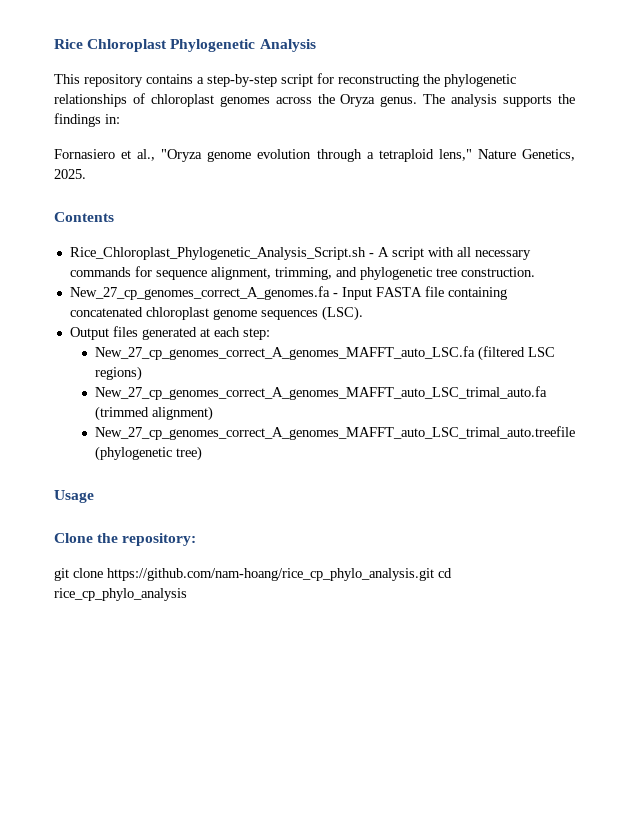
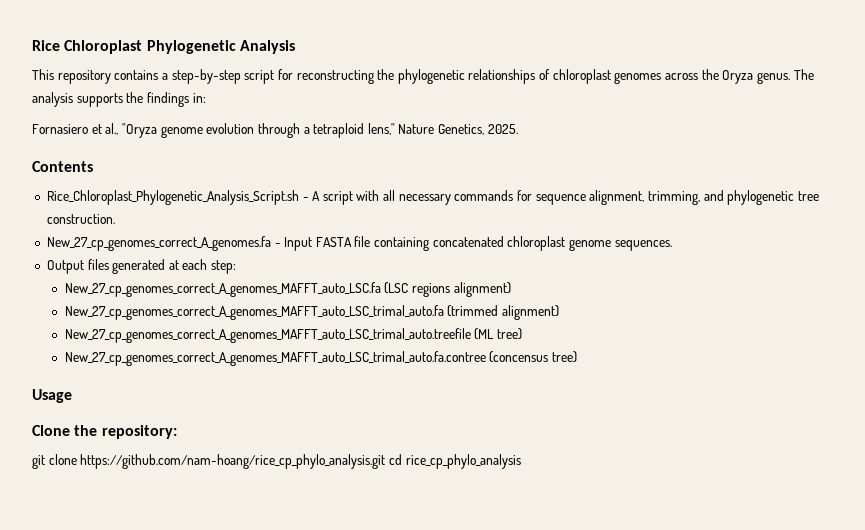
[260,306,363,321] sequences (LSC). -> [614,240,672,251] sequences.
[477,346,555,361] [94,366,142,381] (filtered LSC regions) -> [384,282,511,297] (LSC regions alignment)
[94,446,172,461] (phylogenetic -> [474,328,522,340] [64,351,549,366] (ML tree) // New_27_cp_genomes_correct_A_genomes_MAFFT_auto_LSC_trimal_auto.fa.contree (concensus

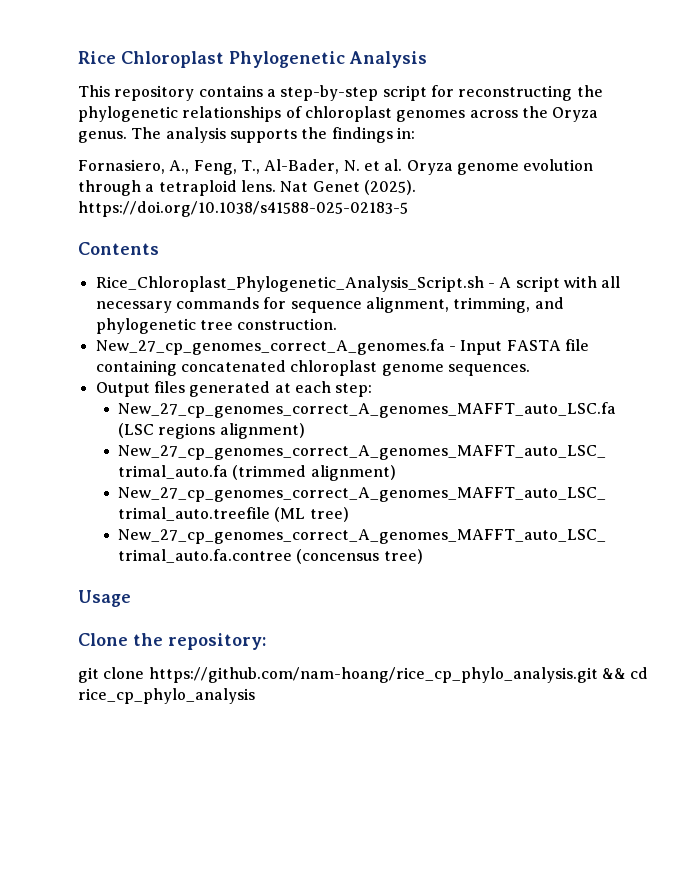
[32,123,157,138] Fornasiero et al., "Oryza -> [78,159,453,175] Fornasiero, A., Feng, T., Al-Bader, N. et al. Oryza
[367,123,518,135] lens," Nature Genetics, 2025. -> [240,180,416,195] [78,201,408,217] lens. Nat Genet (2025). https://doi.org/10.1038/s41588-025-02183-5
(386, 461) none -> [601,668,626,679] &&

